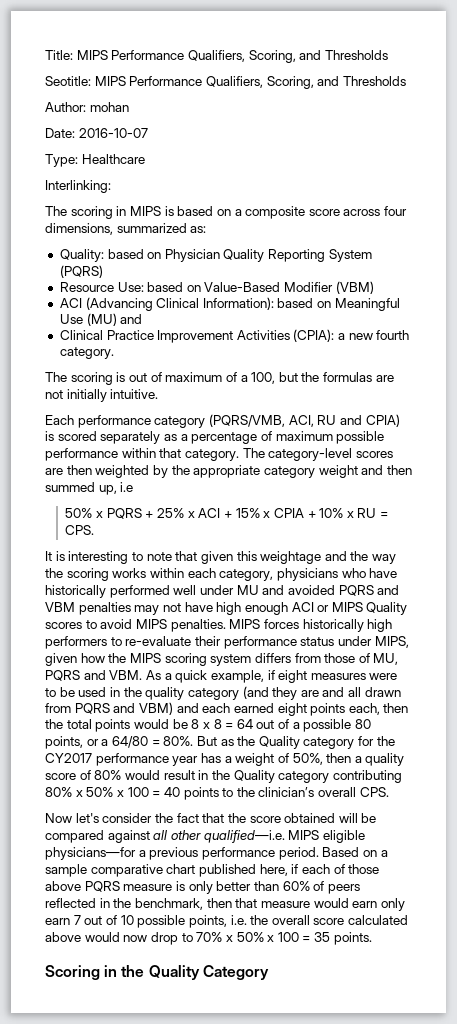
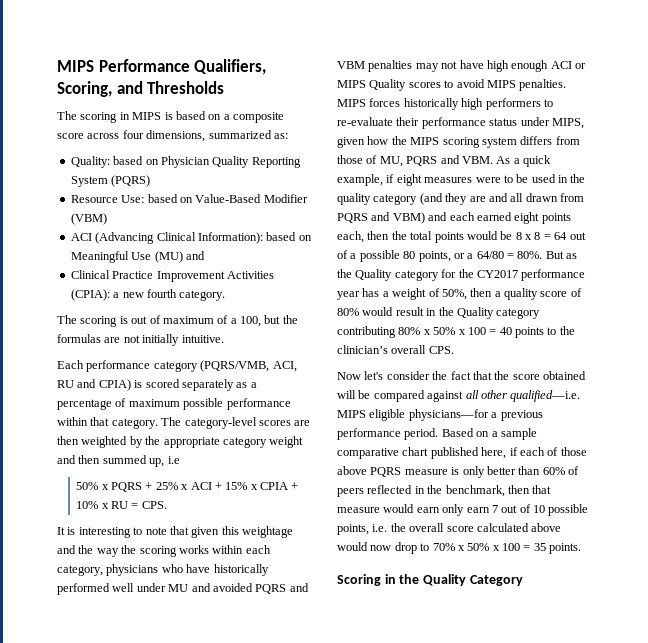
[45,50,388,63] [45,76,406,89] [45,102,129,112] [45,128,148,138] [45,154,145,167] [45,180,111,193] Title: MIPS Performance Qualifiers, Scoring, and Thresholds // Seotitle: MIPS Performance Qualifiers, Scoring, and Thresholds // Author: mohan // Date: 2016-10-07 // Type: Healthcare // Interlinking: -> [57,59,267,75] [57,81,225,97] MIPS Performance Qualifiers, Scoring, and Thresholds

